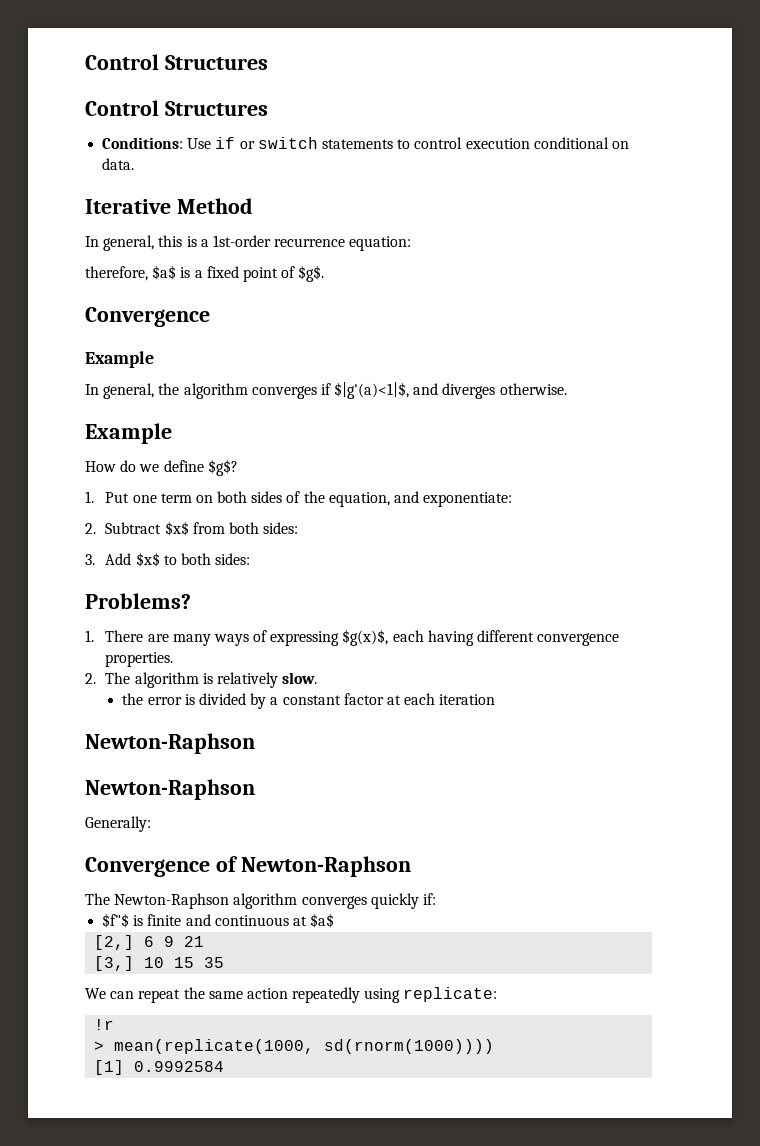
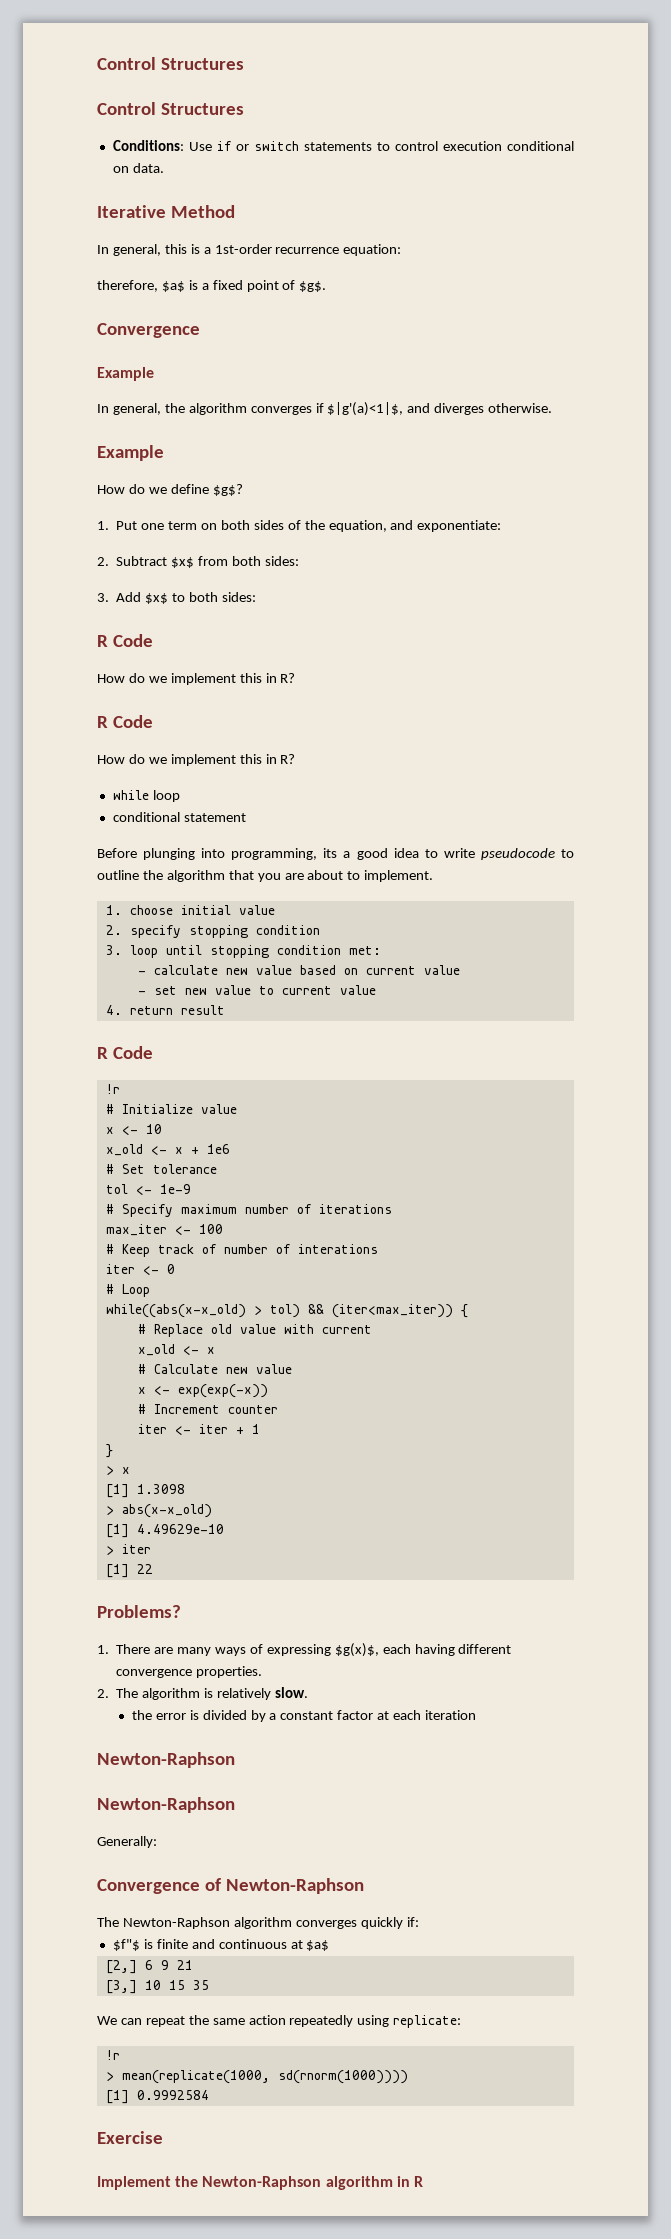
(251, 559) none -> [97,634,153,647] [97,673,296,685] [97,715,153,728] [97,754,296,766] [112,790,180,802] [112,812,246,822] [97,848,574,860] [97,870,434,882] [105,905,275,915] [105,925,320,938] [105,945,381,958] [137,965,460,975] [137,985,376,995] [105,1005,225,1015] [97,1046,153,1059] [105,1084,120,1094] [105,1104,237,1114] [105,1124,162,1135] [105,1144,230,1156] [105,1164,217,1174] [105,1184,191,1195] [105,1204,392,1217] [105,1224,223,1236] [105,1244,378,1257] [105,1264,175,1275] [105,1284,150,1297] [105,1304,468,1318] [137,1324,372,1337] [137,1344,215,1356] [137,1364,292,1374] [137,1384,268,1398] [137,1404,278,1414] [137,1424,260,1435] [105,1444,113,1458] [105,1466,130,1475] [105,1484,185,1498] [105,1504,212,1518] [105,1524,224,1538] [105,1544,151,1555] [105,1564,153,1578] // R Code // How do we implement this in R? // R Code // How do we implement this in R? // while loop // conditional statement // Before plunging into programming, its a good idea to write pseudocode to outline the algorithm that you are about to implement. // 1. choose initial value // 2. specify stopping condition // 3. loop until stopping condition met: // - calculate new value based on current value // - set new value to current value // 4. return result // R Code // !r // # Initialize value // x <- 10 // x_old <- x + 1e6 // # Set tolerance // tol <- 1e-9 // # Specify maximum number of iterations // max_iter <- 100 // # Keep track of number of interations // iter <- 0 // # Loop // while((abs(x-x_old) > tol) && (iter<max_iter)) { // # Replace old value with current // x_old <- x // # Calculate new value // x <- exp(exp(-x)) // # Increment counter // iter <- iter + 1 // } // > x // [1] 1.3098 // > abs(x-x_old) // [1] 4.49629e-10 // > iter // [1] 22
(225, 1066) none -> [97,2131,163,2144] [97,2176,423,2190] // Exercise // Implement the Newton-Raphson algorithm in R

